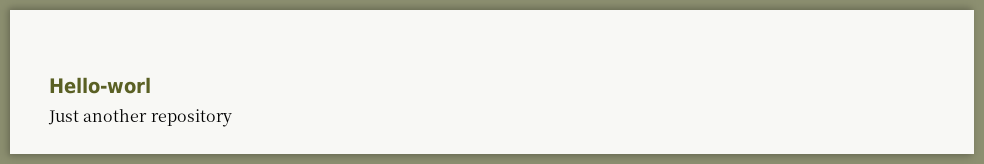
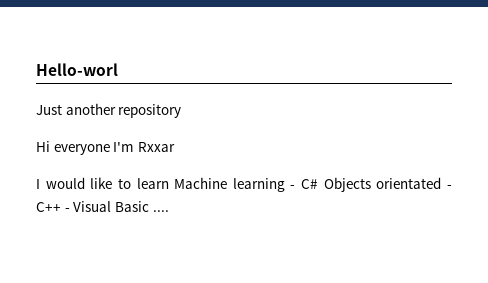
(232, 118) none -> [36,141,175,155] [36,177,452,192] [36,201,169,212] // Hi everyone I'm Rxxar // I would like to learn Machine learning - C# Objects orientated - C++ - Visual Basic ....

